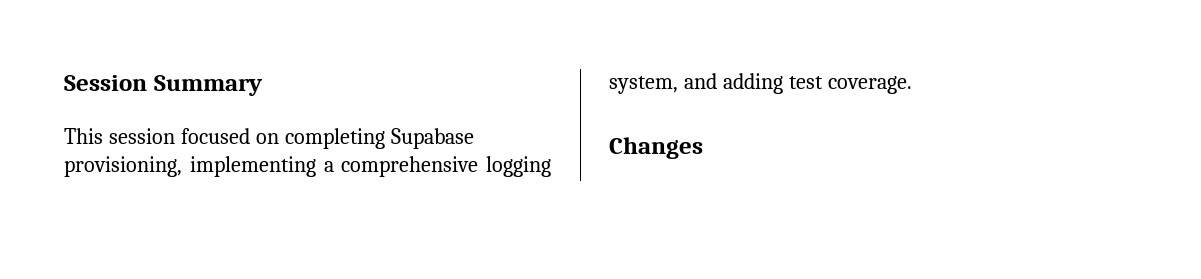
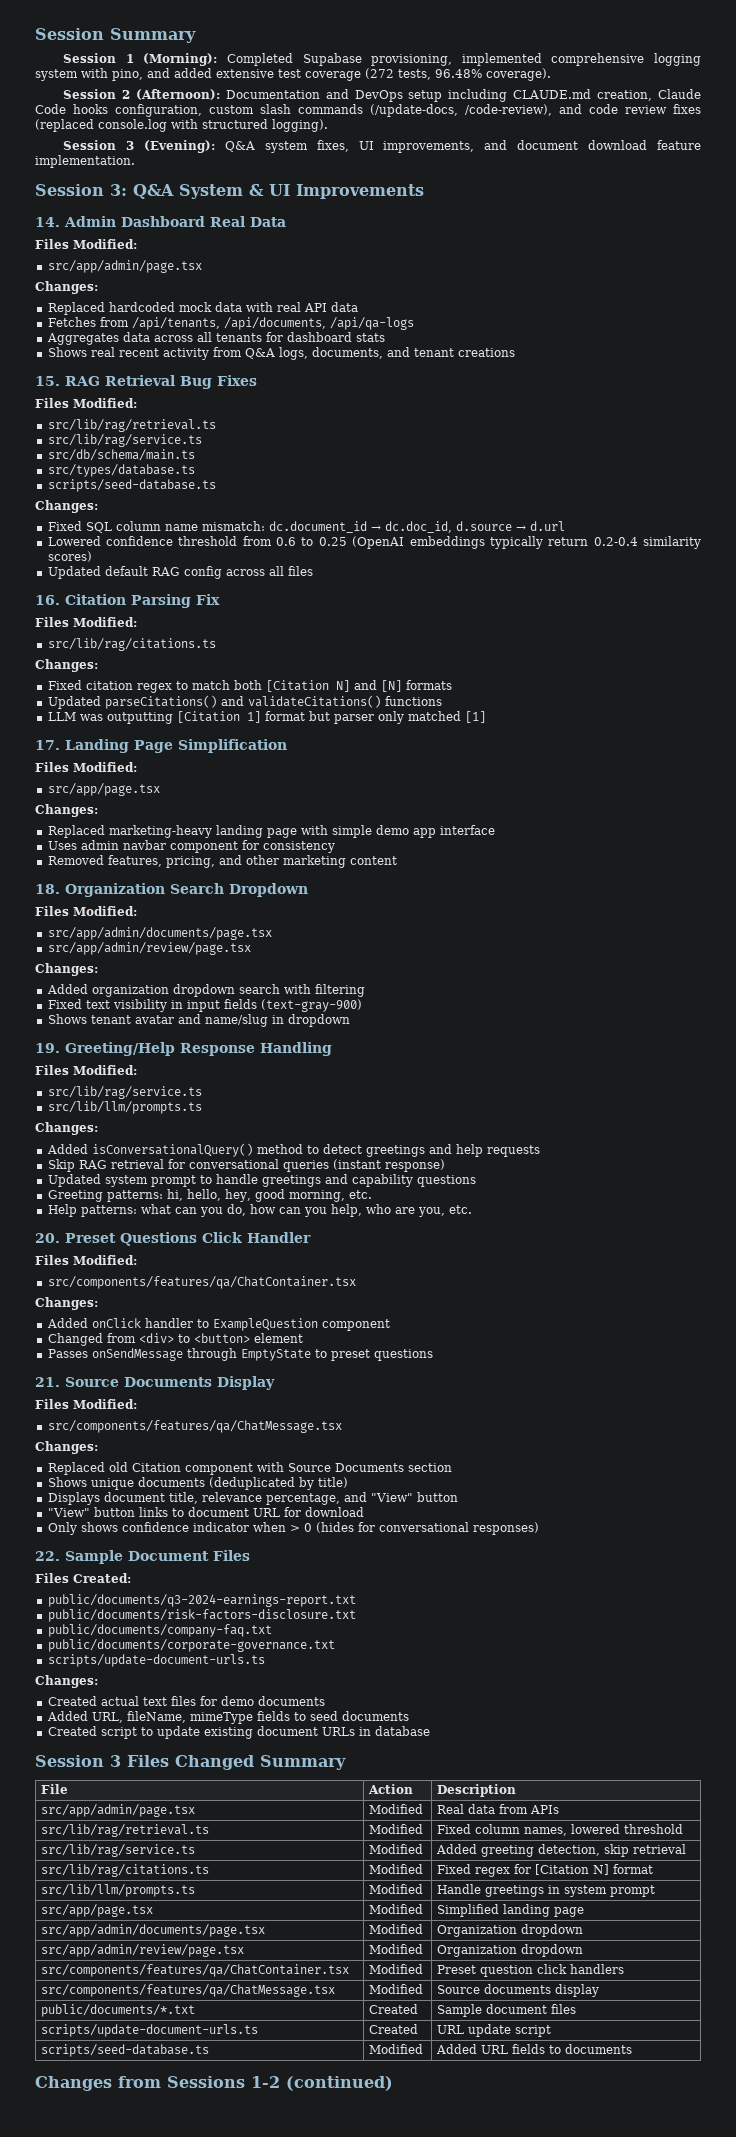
[64,128,474,149] [64,156,551,177] [609,73,912,94] [609,137,703,159] This session focused on completing Supabase provisioning, implementing a comprehensive logging system, and adding test coverage. // Changes -> [63,53,701,66] [35,68,551,81] [63,89,701,102] [35,104,701,117] [35,119,328,132] [63,140,701,153] [35,155,135,168] [35,184,424,199] [35,216,286,227] [35,239,137,249] [47,260,202,273] [35,281,98,294] [47,302,358,315] [47,317,414,330] [46,332,385,345] [47,347,515,360] [35,375,257,389] [35,398,137,408] [47,419,216,432] [47,434,202,447] [47,449,195,461] [47,464,195,477] [47,479,216,492] [35,500,98,513] [47,521,565,533] [47,536,701,549] [47,551,92,562] [47,566,313,579] [35,594,220,608] [35,617,137,627] [47,638,216,651] [35,659,98,672] [47,680,452,693] [47,695,442,709] [47,711,486,724] [35,739,287,753] [35,762,137,772] [47,783,160,796] [35,804,98,817] [47,825,495,838] [47,840,335,853] [47,855,397,868] [35,883,308,897] [35,906,137,916] [47,927,272,940] [47,942,251,955] [35,963,98,976] [46,984,365,997] [47,999,362,1012] [47,1014,350,1027] [35,1042,332,1056] [35,1065,137,1075] [47,1086,202,1099] [47,1101,202,1114] [35,1122,98,1135] [46,1143,540,1157] [47,1159,445,1172] [47,1174,476,1187] [47,1189,372,1202] [47,1204,472,1217] [35,1232,311,1246] [35,1255,137,1265] [47,1276,356,1289] [35,1297,98,1310] [46,1318,390,1331] [47,1333,303,1346] [47,1348,433,1361] [35,1376,275,1390] [35,1399,137,1409] [47,1420,342,1433] [35,1441,98,1454] [47,1462,452,1475] [47,1477,348,1490] [47,1492,458,1505] [47,1507,364,1517] [47,1522,539,1535] [35,1550,250,1564] [35,1573,131,1583] [47,1594,356,1607] [47,1609,356,1622] [47,1624,272,1637] [47,1639,335,1652] [47,1654,265,1667] [35,1675,98,1688] [47,1696,325,1706] [46,1711,409,1724] [47,1726,430,1739] [35,1755,346,1770] [40,1784,68,1794] [367,1784,413,1794] [436,1784,516,1797] [40,1804,195,1817] [368,1804,423,1814] [436,1804,559,1814] [40,1824,209,1837] [368,1824,423,1834] [436,1824,683,1836] [40,1844,195,1857] [368,1844,423,1854] [435,1844,686,1857] [40,1864,209,1877] [368,1864,423,1874] [436,1864,653,1877] [40,1884,195,1897] [368,1884,423,1894] [436,1884,655,1897] [40,1904,153,1917] [368,1904,423,1914] [436,1904,584,1917] [40,1924,265,1937] [368,1924,423,1934] [436,1924,583,1937] [40,1944,244,1957] [368,1944,423,1954] [436,1944,583,1957] [40,1964,349,1977] [368,1964,423,1974] [436,1964,624,1977] [40,1984,335,1997] [368,1984,423,1994] [436,1984,599,1997] [40,2004,195,2017] [368,2004,418,2014] [436,2004,576,2017] [40,2024,258,2037] [368,2024,418,2034] [436,2024,551,2037] [40,2044,209,2057] [368,2044,423,2054] [435,2044,632,2054] [35,2076,393,2091] Session 1 (Morning): Completed Supabase provisioning, implemented comprehensive logging system with pino, and added extensive test coverage (272 tests, 96.48% coverage). // Session 2 (Afternoon): Documentation and DevOps setup including CLAUDE.md creation, Claude Code hooks configuration, custom slash commands (/update-docs, /code-review), and code review fixes (replaced console.log with structured logging). // Session 3 (Evening): Q&A system fixes, UI improvements, and document download feature implementation. // Session 3: Q&A System & UI Improvements // 14. Admin Dashboard Real Data // Files Modified: // src/app/admin/page.tsx // Changes: // Replaced hardcoded mock data with real API data // Fetches from /api/tenants, /api/documents, /api/qa-logs // Aggregates data across all tenants for dashboard stats // Shows real recent activity from Q&A logs, documents, and tenant creations // 15. RAG Retrieval Bug Fixes // Files Modified: // src/lib/rag/retrieval.ts // src/lib/rag/service.ts // src/db/schema/main.ts // src/types/database.ts // scripts/seed-database.ts // Changes: // Fixed SQL column name mismatch: dc.document_id → dc.doc_id, d.source → d.url // Lowered confidence threshold from 0.6 to 0.25 (OpenAI embeddings typically return 0.2-0.4 similarity scores) // Updated default RAG config across all files // 16. Citation Parsing Fix // Files Modified: // src/lib/rag/citations.ts // Changes: // Fixed citation regex to match both [Citation N] and [N] formats // Updated parseCitations() and validateCitations() functions // LLM was outputting [Citation 1] format but parser only matched [1] // 17. Landing Page Simplification // Files Modified: // src/app/page.tsx // Changes: // Replaced marketing-heavy landing page with simple demo app interface // Uses admin navbar component for consistency // Removed features, pricing, and other marketing content // 18. Organization Search Dropdown // Files Modified: // src/app/admin/documents/page.tsx // src/app/admin/review/page.tsx // Changes: // Added organization dropdown search with filtering // Fixed text visibility in input fields (text-gray-900) // Shows tenant avatar and name/slug in dropdown // 19. Greeting/Help Response Handling // Files Modified: // src/lib/rag/service.ts // src/lib/llm/prompts.ts // Changes: // Added isConversationalQuery() method to detect greetings and help requests // Skip RAG retrieval for conversational queries (instant response) // Updated system prompt to handle greetings and capability questions // Greeting patterns: hi, hello, hey, good morning, etc. // Help patterns: what can you do, how can you help, who are you, etc. // 20. Preset Questions Click Handler // Files Modified: // src/components/features/qa/ChatContainer.tsx // Changes: // Added onClick handler to ExampleQuestion component // Changed from <div> to <button> element // Passes onSendMessage through EmptyState to preset questions // 21. Source Documents Display // Files Modified: // src/components/features/qa/ChatMessage.tsx // Changes: // Replaced old Citation component with Source Documents section // Shows unique documents (deduplicated by title) // Displays document title, relevance percentage, and "View" button // "View" button links to document URL for download // Only shows confidence indicator when > 0 (hides for conversational responses) // 22. Sample Document Files // Files Created: // public/documents/q3-2024-earnings-report.txt // public/documents/risk-factors-disclosure.txt // public/documents/company-faq.txt // public/documents/corporate-governance.txt // scripts/update-document-urls.ts // Changes: // Created actual text files for demo documents // Added URL, fileName, mimeType fields to seed documents // Created script to update existing document URLs in database // Session 3 Files Changed Summary // File | Action | Description // src/app/admin/page.tsx | Modified | Real data from APIs // src/lib/rag/retrieval.ts | Modified | Fixed column names, lowered threshold // src/lib/rag/service.ts | Modified | Added greeting detection, skip retrieval // src/lib/rag/citations.ts | Modified | Fixed regex for [Citation N] format // src/lib/llm/prompts.ts | Modified | Handle greetings in system prompt // src/app/page.tsx | Modified | Simplified landing page // src/app/admin/documents/page.tsx | Modified | Organization dropdown // src/app/admin/review/page.tsx | Modified | Organization dropdown // src/components/features/qa/ChatContainer.tsx | Modified | Preset question click handlers // src/components/features/qa/ChatMessage.tsx | Modified | Source documents display // public/documents/*.txt | Created | Sample document files // scripts/update-document-urls.ts | Created | URL update script // scripts/seed-database.ts | Modified | Added URL fields to documents // Changes from Sessions 1-2 (continued)

